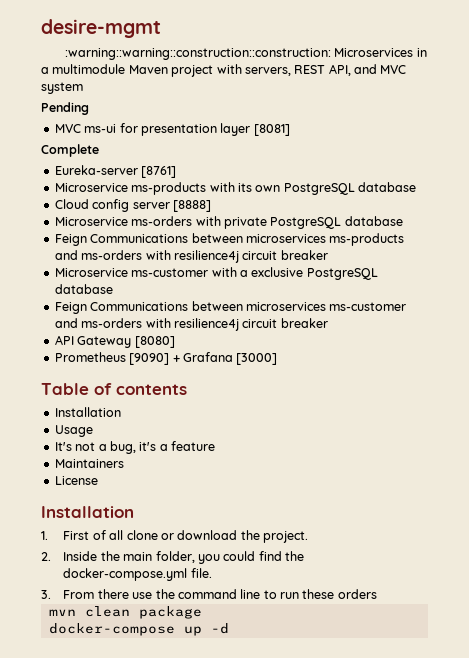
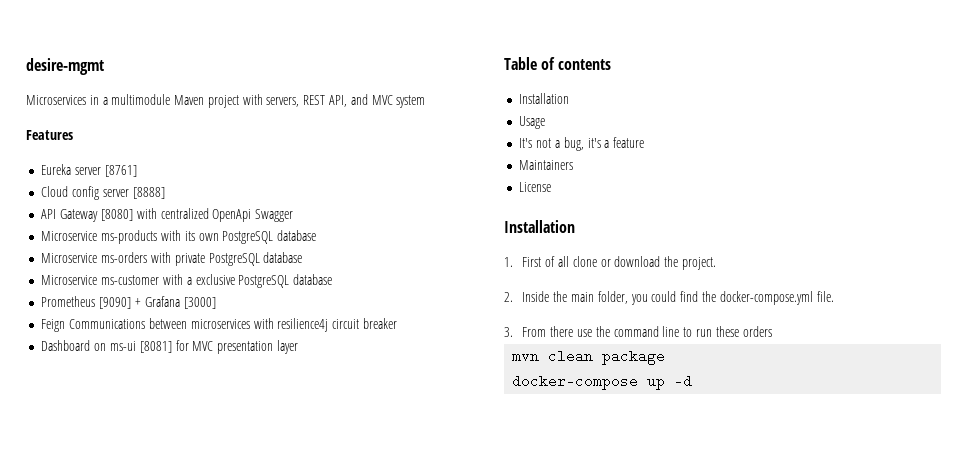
[64,48,331,60] :warning::warning::construction::construction: -> (104, 66) none
[41,102,89,115] [54,123,290,136] [41,144,99,157] [54,165,177,178] Pending // MVC ms-ui for presentation layer [8081] // Complete // Eureka-server [8761] -> [26,130,73,140] [41,164,137,177] [41,186,165,200] [41,208,294,222] Features // Eureka server [8761] // Cloud config server [8888] // API Gateway [8080] with centralized OpenApi Swagger
[54,199,211,212] // Cloud config server [8888] -> (317, 235) none
[54,233,405,246] [54,250,328,263] // Feign Communications between microservices ms-products and ms-orders with resilience4j circuit breaker -> (303, 257) none
[54,301,407,314] [54,318,328,331] [54,335,175,348] [54,352,278,365] // Feign Communications between microservices ms-customer and ms-orders with resilience4j circuit breaker // API Gateway [8080] // Prometheus [9090] + Grafana [3000] -> [41,296,216,309] [41,318,397,332] [41,340,298,354] // Prometheus [9090] + Grafana [3000] // Feign Communications between microservices with resilience4j circuit breaker // Dashboard on ms-ui [8081] for MVC presentation layer

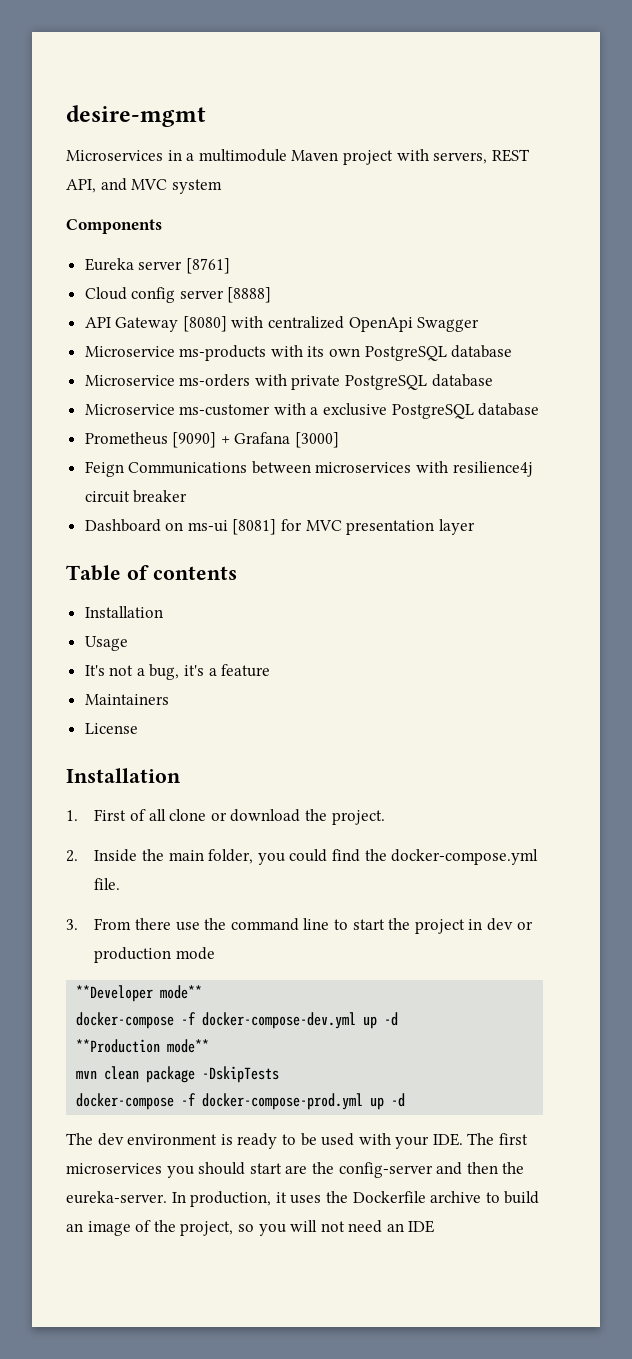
[26,130,73,140] Features -> [66,219,162,234] Components
[695,326,772,337] run these orders -> [352,918,533,934] [94,947,216,963] [76,985,203,1002] [76,1012,399,1029] [76,1039,210,1053] start the project in dev or production mode // **Developer mode** // docker-compose -f docker-compose-dev.yml up -d // **Production mode**
[512,374,693,390] // docker-compose up -d -> [202,1066,280,1083] [76,1093,406,1110] [66,1133,529,1149] [66,1162,525,1178] [66,1191,540,1207] [66,1220,435,1236] -DskipTests // docker-compose -f docker-compose-prod.yml up -d // The dev environment is ready to be used with your IDE. The first microservices you should start are the config-server and then the eureka-server. In production, it uses the Dockerfile archive to build an image of the project, so you will not need an IDE

